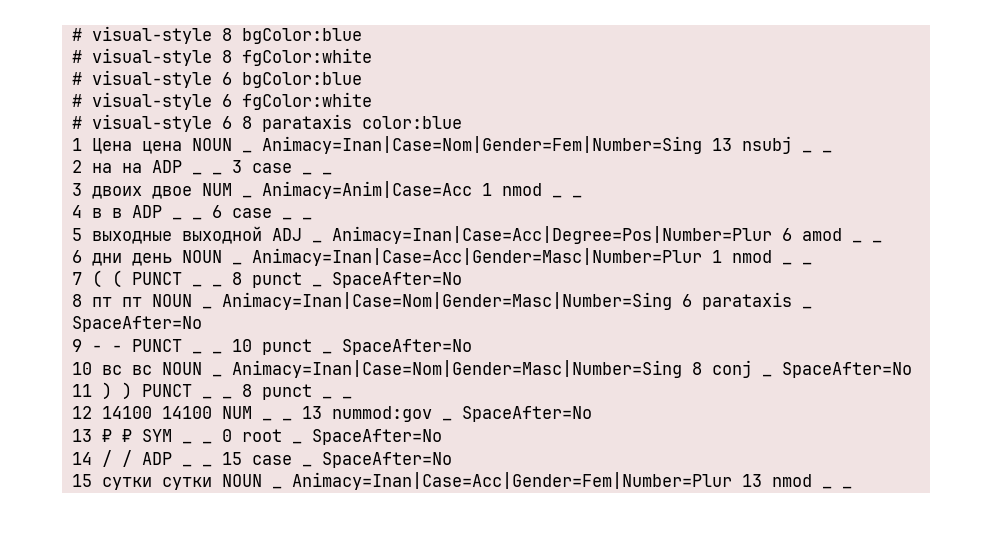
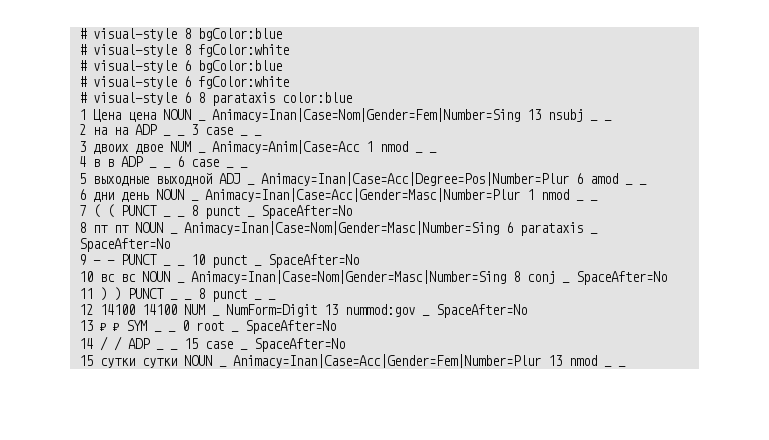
[281,418,292,421] _ -> [225,304,317,317] NumForm=Digit

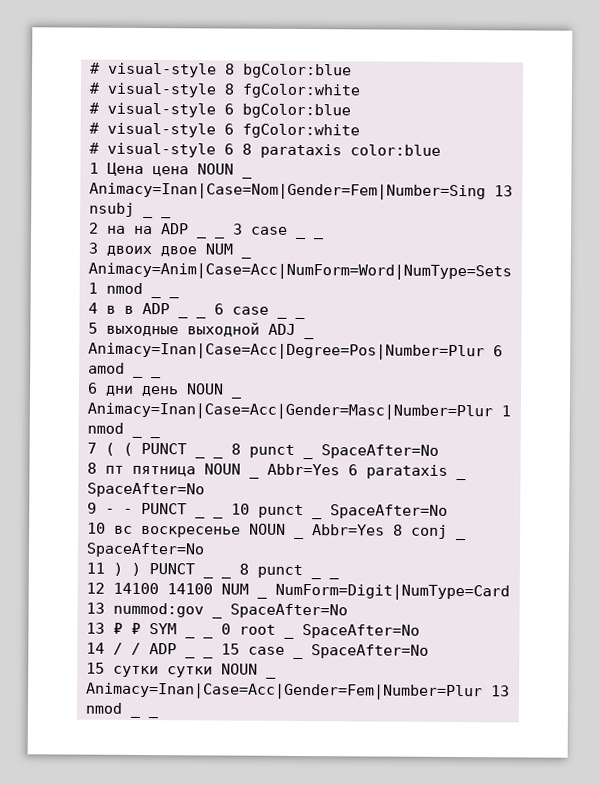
[211,140,360,154] Animacy=Anim|Case=Acc -> [88,262,513,281] Animacy=Anim|Case=Acc|NumForm=Word|NumType=Sets
[113,222,163,233] [169,221,499,235] пт NOUN _ Animacy=Inan|Case=Nom|Gender=Masc|Number=Sing -> [132,463,341,479] пятница NOUN _ Abbr=Yes
[120,271,170,282] [176,270,506,284] вс NOUN _ Animacy=Inan|Case=Nom|Gender=Masc|Number=Sing -> [141,523,386,540] воскресенье NOUN _ Abbr=Yes
[225,304,317,317] NumForm=Digit -> [275,583,511,601] NumForm=Digit|NumType=Card

